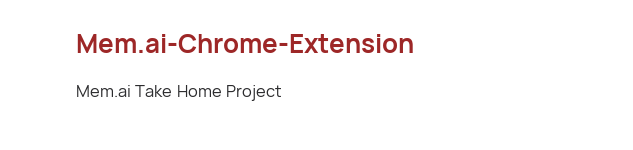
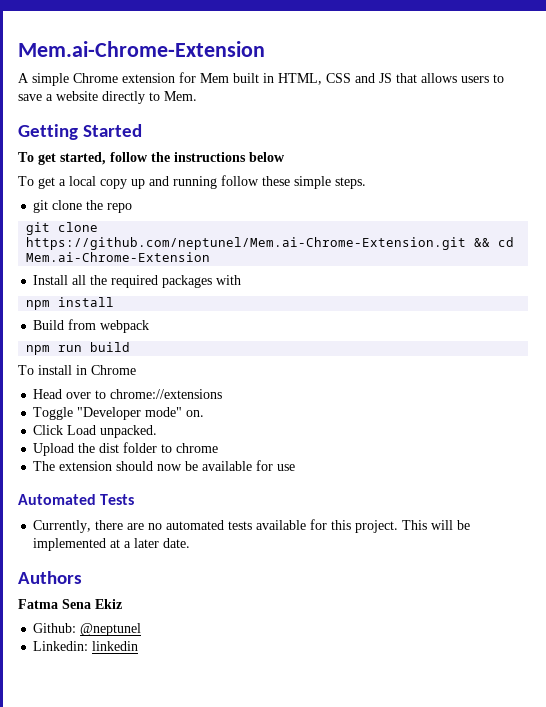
[76,34,414,53] [76,85,283,101] Mem.ai-Chrome-Extension // Mem.ai Take Home Project -> [18,41,265,57] [18,72,504,86] [18,91,197,104] [18,124,143,140] [18,152,285,165] [18,175,366,189] [33,200,133,213] [26,222,99,235] [26,237,515,250] [26,252,211,262] [33,275,242,288] [26,297,115,310] [33,319,150,333] [26,342,131,355] [18,365,136,375] [33,389,223,399] [33,407,205,420] [33,425,158,438] [33,442,219,456] [33,460,296,471] [18,494,135,505] [33,519,471,533] [33,538,191,551] [18,571,82,584] [18,599,122,609] [33,623,142,636] [33,641,139,651] Mem.ai-Chrome-Extension // A simple Chrome extension for Mem built in HTML, CSS and JS that allows users to save a website directly to Mem. // Getting Started // To get started, follow the instructions below // To get a local copy up and running follow these simple steps. // git clone the repo // git clone https://github.com/neptunel/Mem.ai-Chrome-Extension.git && cd Mem.ai-Chrome-Extension // Install all the required packages with // npm install // Build from webpack // npm run build // To install in Chrome // Head over to chrome://extensions // Toggle "Developer mode" on. // Click Load unpacked. // Upload the dist folder to chrome // The extension should now be available for use // Automated Tests // Currently, there are no automated tests available for this project. This will be implemented at a later date. // Authors // Fatma Sena Ekiz // Github: @neptunel // Linkedin: linkedin

